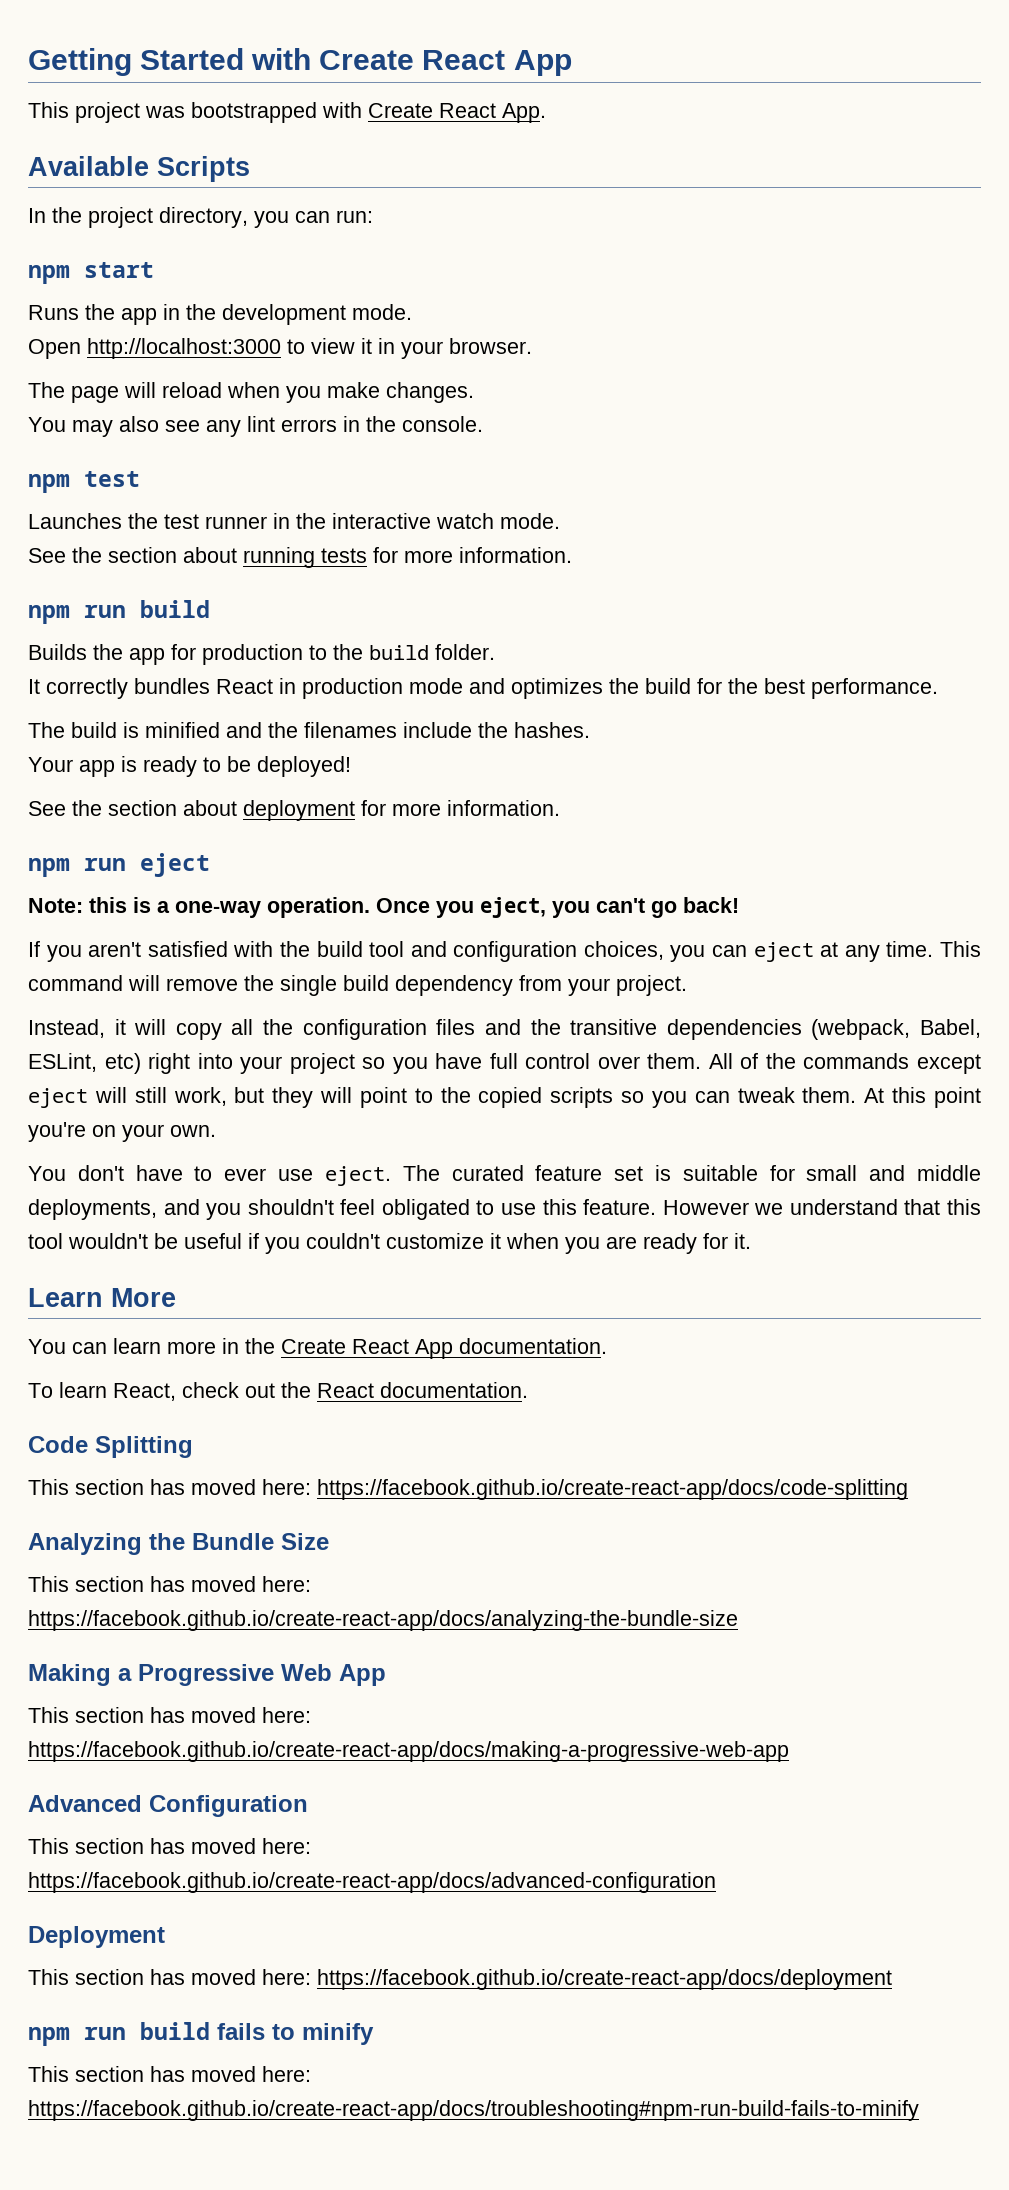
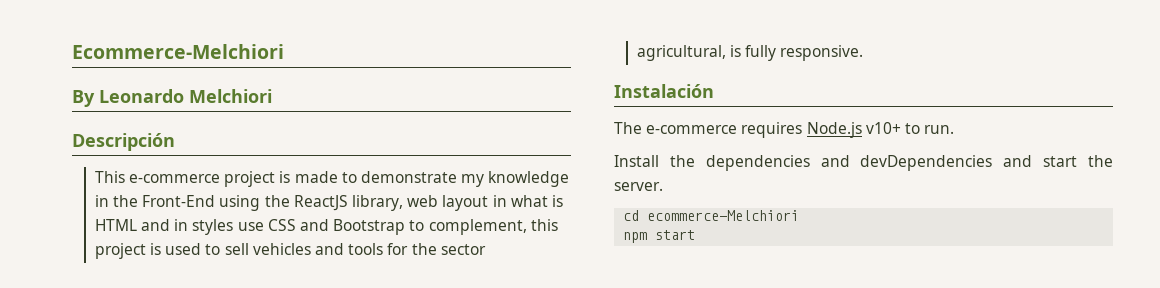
[28,48,572,76] [28,102,546,123] [28,156,250,182] [28,207,373,228] [28,262,154,284] [28,304,412,325] [28,338,532,359] [28,382,474,403] [28,416,483,437] [28,471,140,493] [28,513,560,529] [28,547,572,568] [28,600,210,624] [28,644,495,665] [28,678,938,699] [28,722,590,738] [28,756,351,777] [28,800,560,821] [28,853,210,877] [28,897,739,918] [28,941,982,962] [28,975,687,996] [28,1019,982,1040] [28,1053,981,1074] [28,1087,982,1108] [28,1122,216,1142] [28,1165,981,1186] [28,1199,981,1220] [28,1233,751,1254] [28,1288,176,1307] [28,1338,607,1359] [28,1382,528,1401] [28,1436,193,1458] [28,1479,908,1500] [28,1533,329,1555] [28,1576,311,1592] [28,1610,738,1631] [28,1664,386,1686] [28,1707,311,1723] [28,1741,789,1762] [28,1795,308,1817] [28,1838,311,1854] [28,1872,716,1893] [28,1926,165,1948] [28,1969,892,1990] [28,2022,374,2046] [28,2066,311,2082] [28,2100,919,2121] Getting Started with Create React App // This project was bootstrapped with Create React App. // Available Scripts // In the project directory, you can run: // npm start // Runs the app in the development mode. // Open http://localhost:3000 to view it in your browser. // The page will reload when you make changes. // You may also see any lint errors in the console. // npm test // Launches the test runner in the interactive watch mode. // See the section about running tests for more information. // npm run build // Builds the app for production to the build folder. // It correctly bundles React in production mode and optimizes the build for the best performance. // The build is minified and the filenames include the hashes. // Your app is ready to be deployed! // See the section about deployment for more information. // npm run eject // Note: this is a one-way operation. Once you eject, you can't go back! // If you aren't satisfied with the build tool and configuration choices, you can eject at any time. This command will remove the single build dependency from your project. // Instead, it will copy all the configuration files and the transitive dependencies (webpack, Babel, ESLint, etc) right into your project so you have full control over them. All of the commands except eject will still work, but they will point to the copied scripts so you can tweak them. At this point you're on your own. // You don't have to ever use eject. The curated feature set is suitable for small and middle deployments, and you shouldn't feel obligated to use this feature. However we understand that this tool wouldn't be useful if you couldn't customize it when you are ready for it. // Learn More // You can learn more in the Create React App documentation. // To learn React, check out the React documentation. // Code Splitting // This section has moved here: https://facebook.github.io/create-react-app/docs/code-splitting // Analyzing the Bundle Size // This section has moved here: https://facebook.github.io/create-react-app/docs/analyzing-the-bundle-size // Making a Progressive Web App // This section has moved here: https://facebook.github.io/create-react-app/docs/making-a-progressive-web-app // Advanced Configuration // This section has moved here: https://facebook.github.io/create-react-app/docs/advanced-configuration // Deployment // This section has moved here: https://facebook.github.io/create-react-app/docs/deployment // npm run build fails to minify // This section has moved here: https://facebook.github.io/create-react-app/docs/troubleshooting#npm-run-build-fails-to-minify -> [72,44,284,59] [72,89,272,107] [72,133,175,151] [94,171,570,187] [94,195,563,211] [94,219,558,235] [94,243,486,259] [636,45,864,61] [614,84,714,98] [614,122,955,138] [614,155,1113,171] [614,182,663,191] [623,210,800,221] [623,230,696,243] Ecommerce-Melchiori // By Leonardo Melchiori // Descripción // This e-commerce project is made to demonstrate my knowledge in the Front-End using the ReactJS library, web layout in what is HTML and in styles use CSS and Bootstrap to complement, this project is used to sell vehicles and tools for the sector agricultural, is fully responsive. // Instalación // The e-commerce requires Node.js v10+ to run. // Install the dependencies and devDependencies and start the server. // cd ecommerce-Melchiori // npm start

